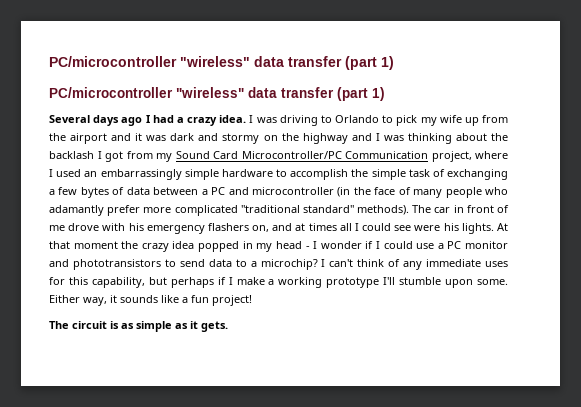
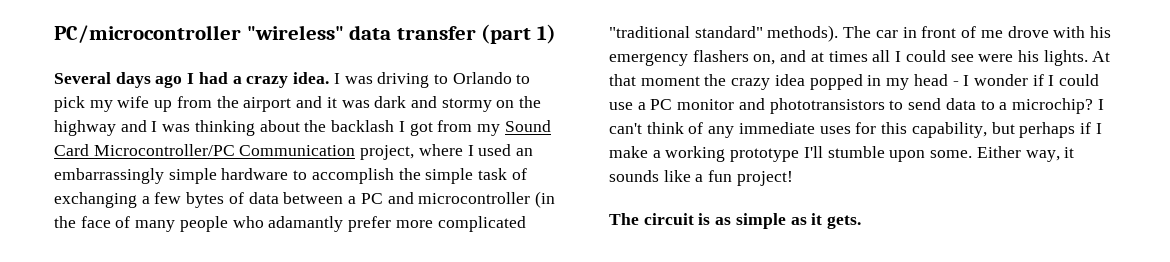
[49,56,394,70] [49,87,385,101] PC/microcontroller "wireless" data transfer (part 1) // PC/microcontroller "wireless" data transfer (part 1) -> [54,24,556,44] PC/microcontroller "wireless" data transfer (part 1)

